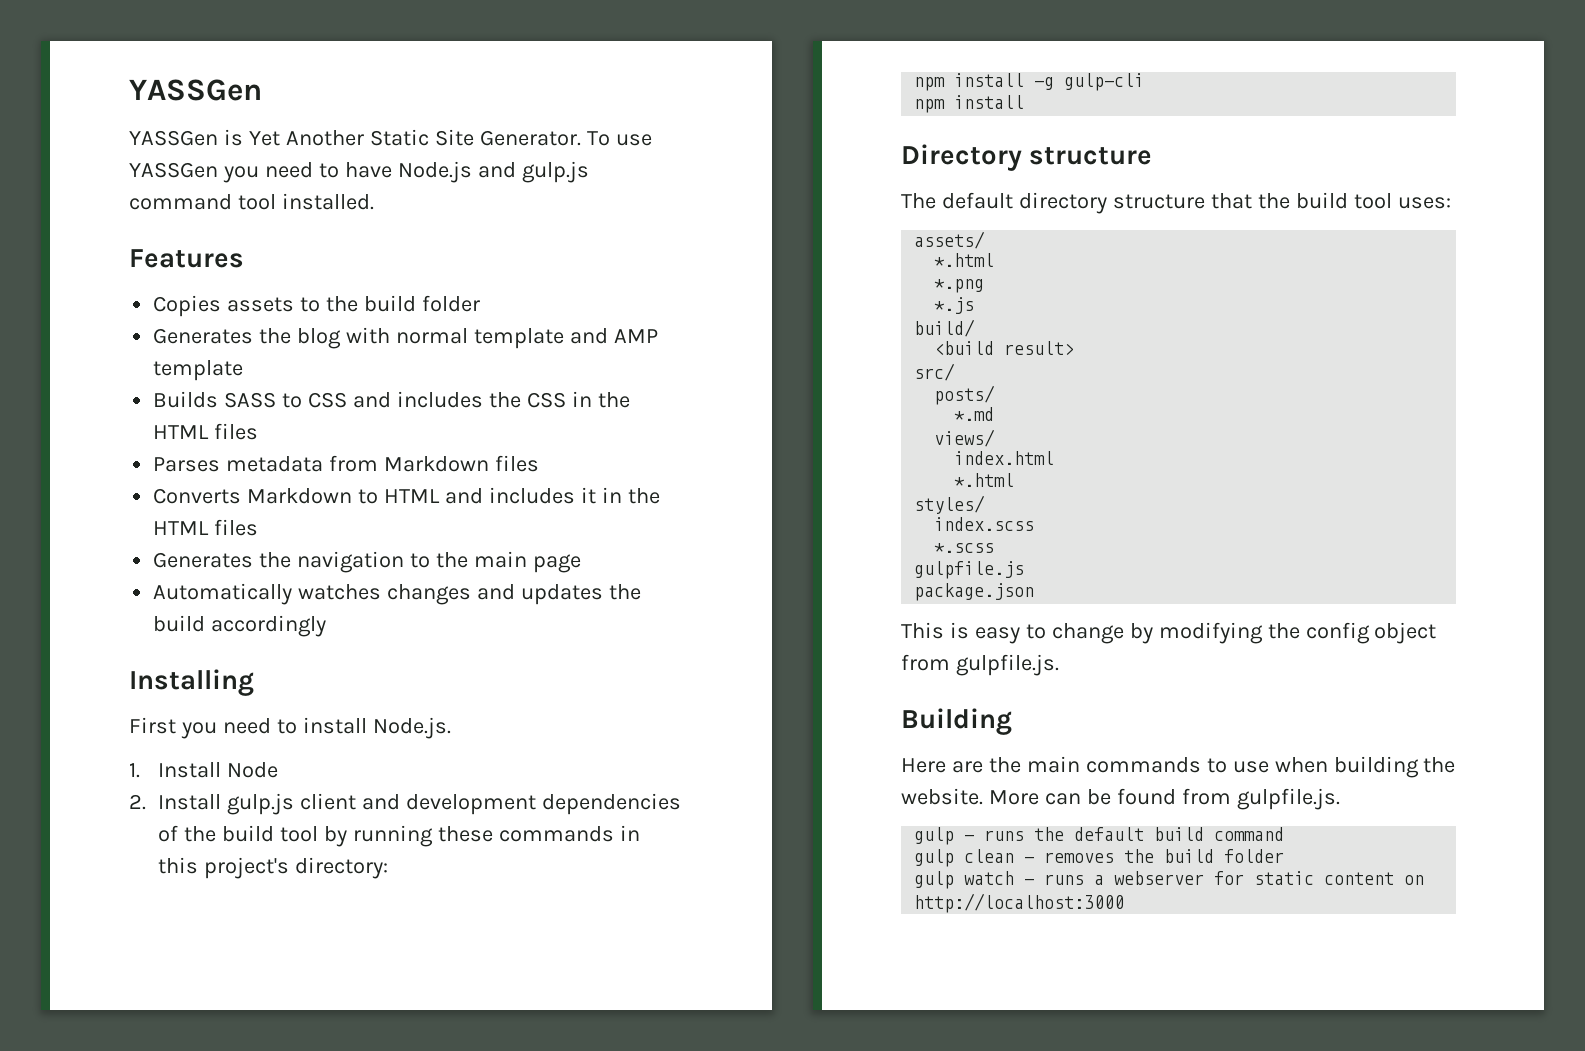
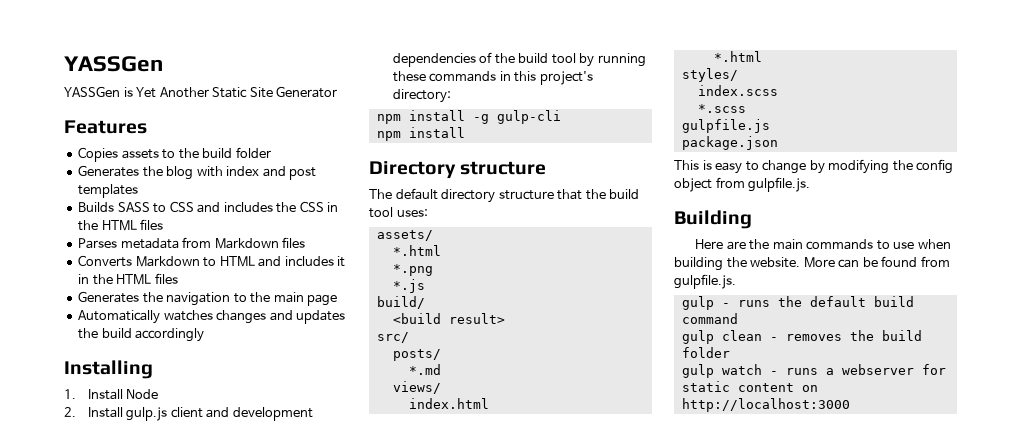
[479,130,652,146] [129,161,589,183] [129,193,374,210] Generator. To use YASSGen you need to have Node.js and gulp.js command tool installed. -> [276,86,338,98] Generator
[395,328,658,349] [153,360,244,381] normal template and AMP template -> [226,166,317,180] [78,184,139,198] index and post templates
[129,717,451,739] // First you need to install Node.js. -> (153, 369) none

